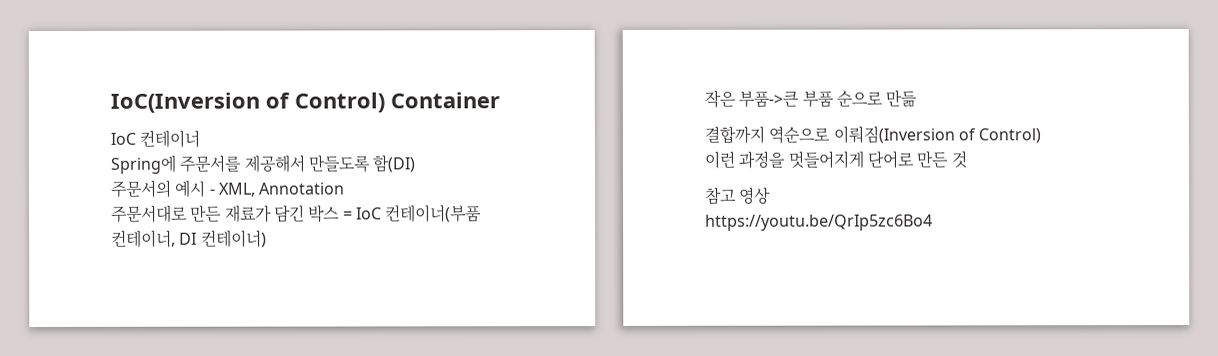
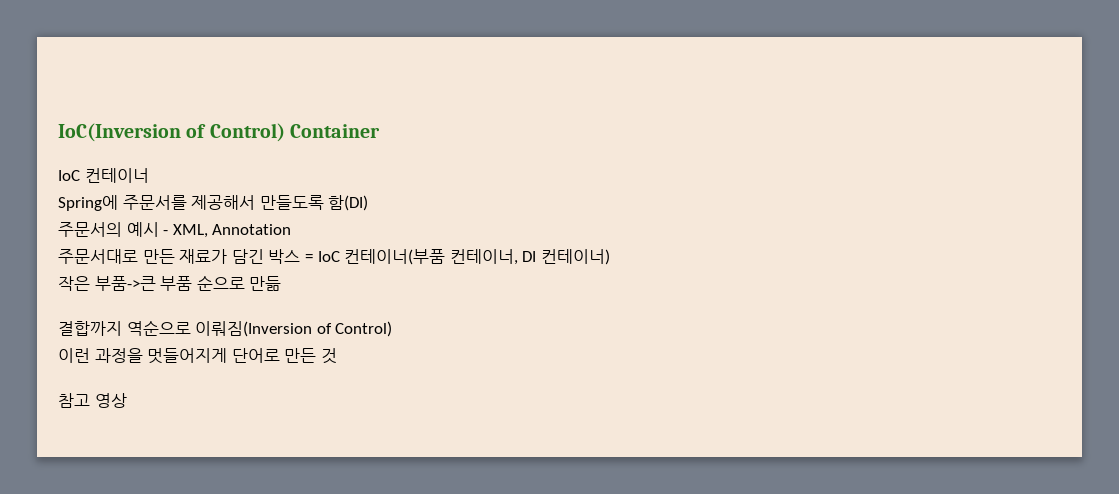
[705,214,933,231] // https://youtu.be/QrIp5zc6Bo4 -> (127, 400) none

